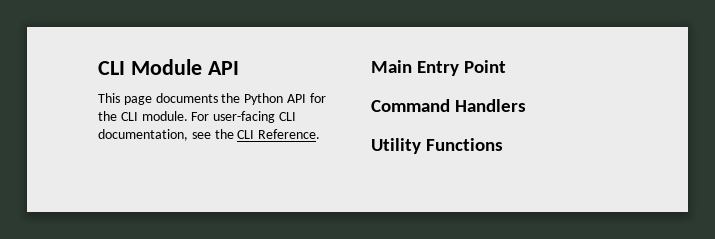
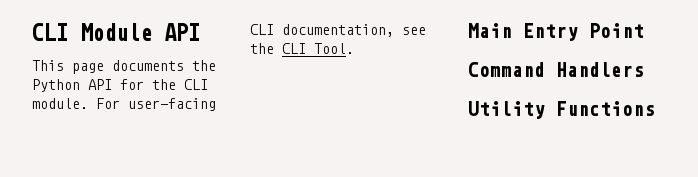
[258,129,321,139] Reference. -> [314,43,354,54] Tool.

